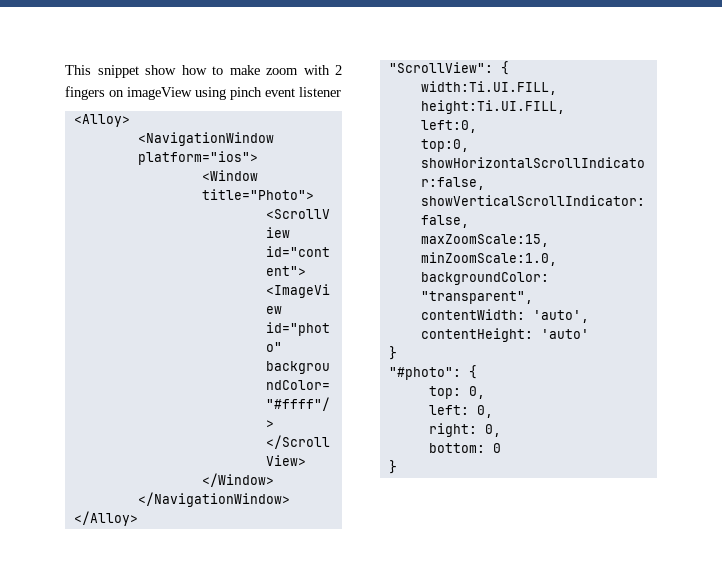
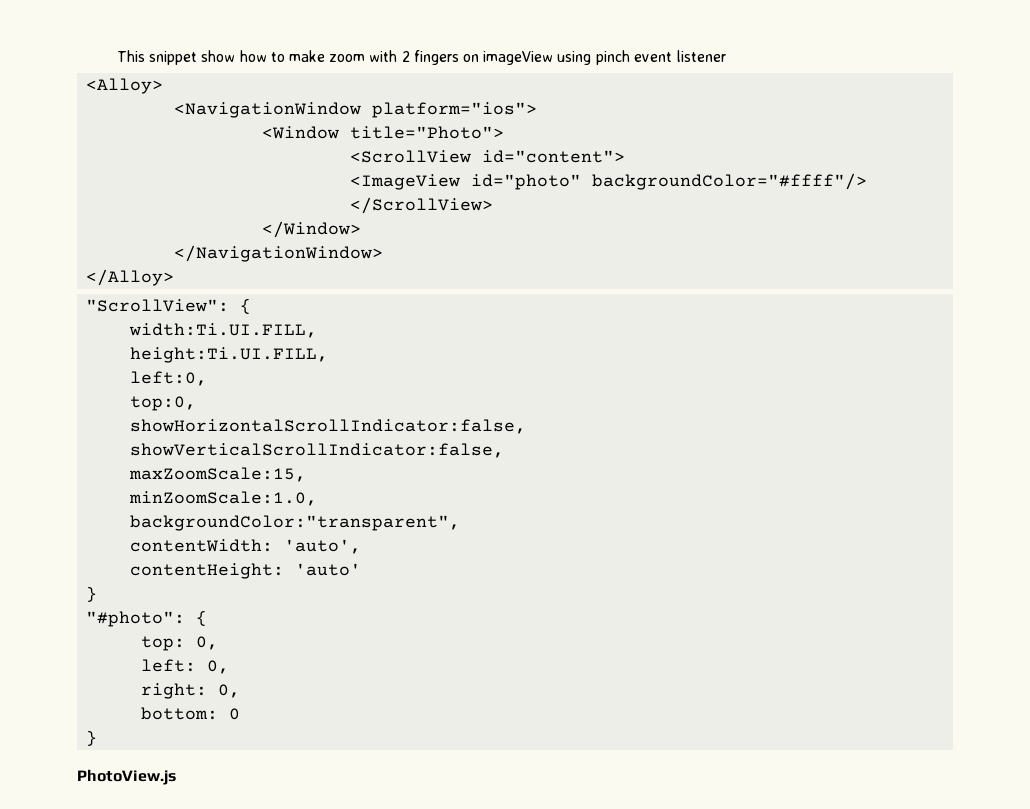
(397, 467) none -> [77,769,176,785] // PhotoView.js

